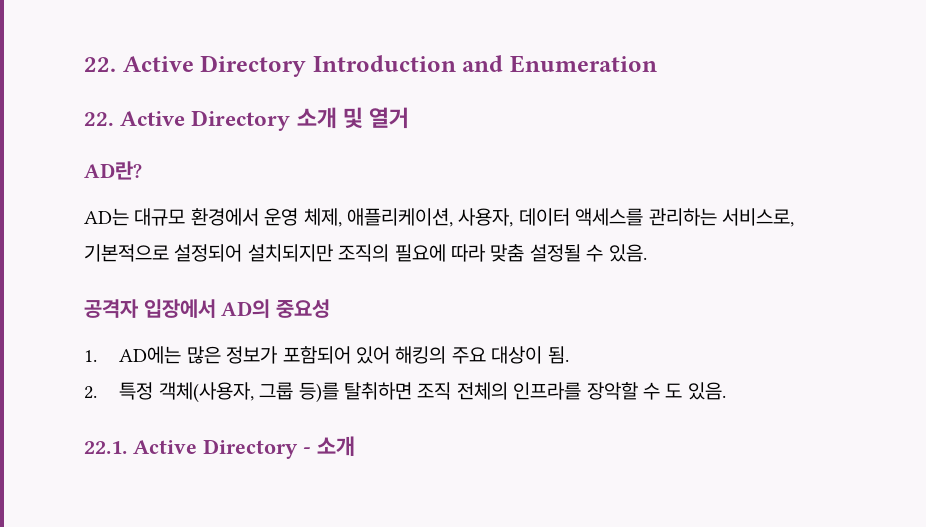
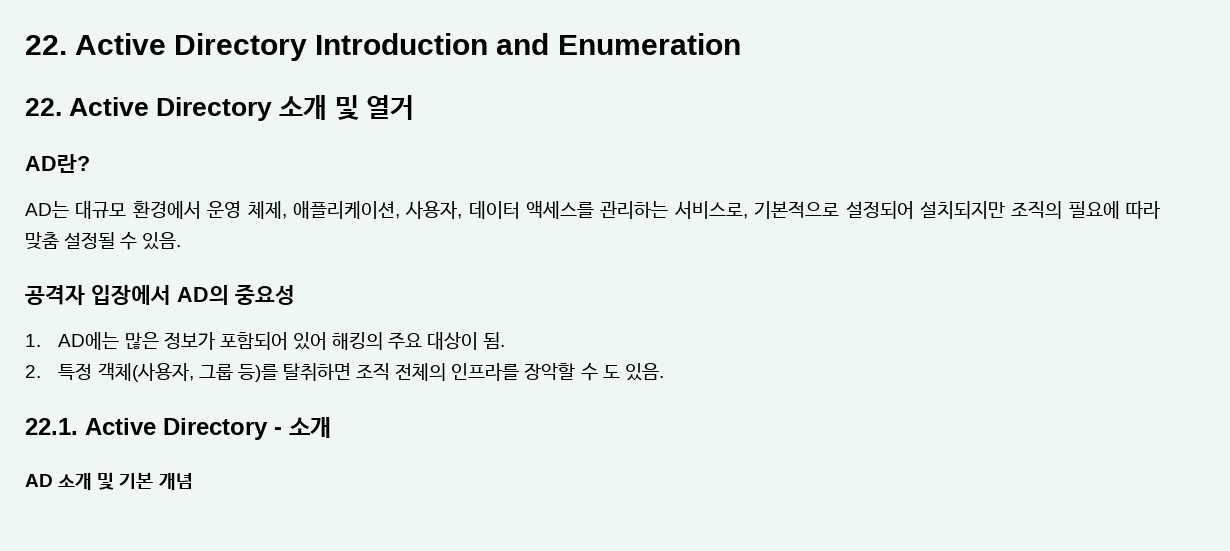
(355, 446) none -> [25,472,193,490] // AD 소개 및 기본 개념

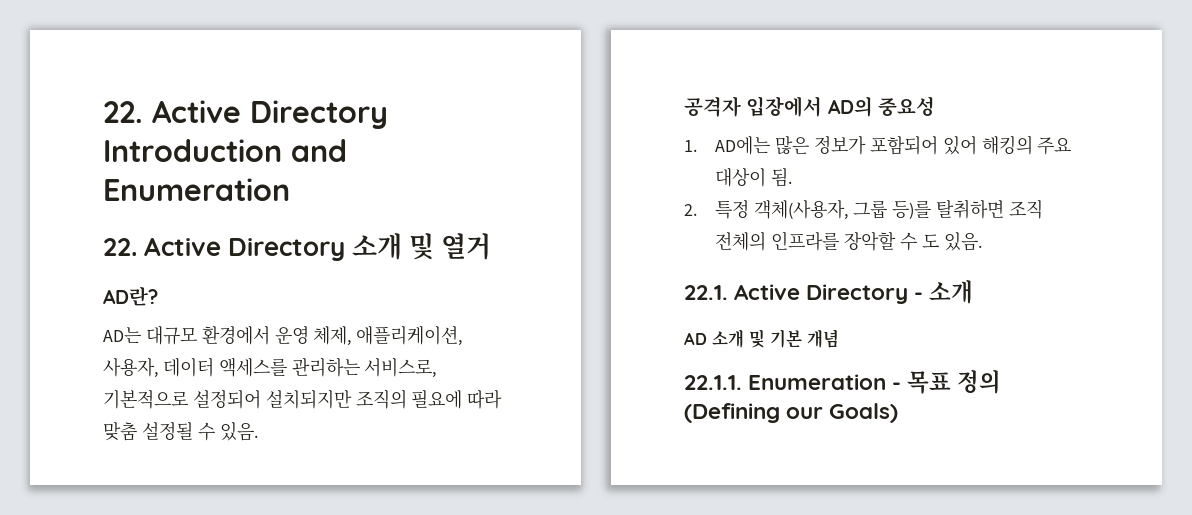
(193, 481) none -> [684,370,1002,394] [684,403,899,423] // 22.1.1. Enumeration - 목표 정의 (Defining our Goals)

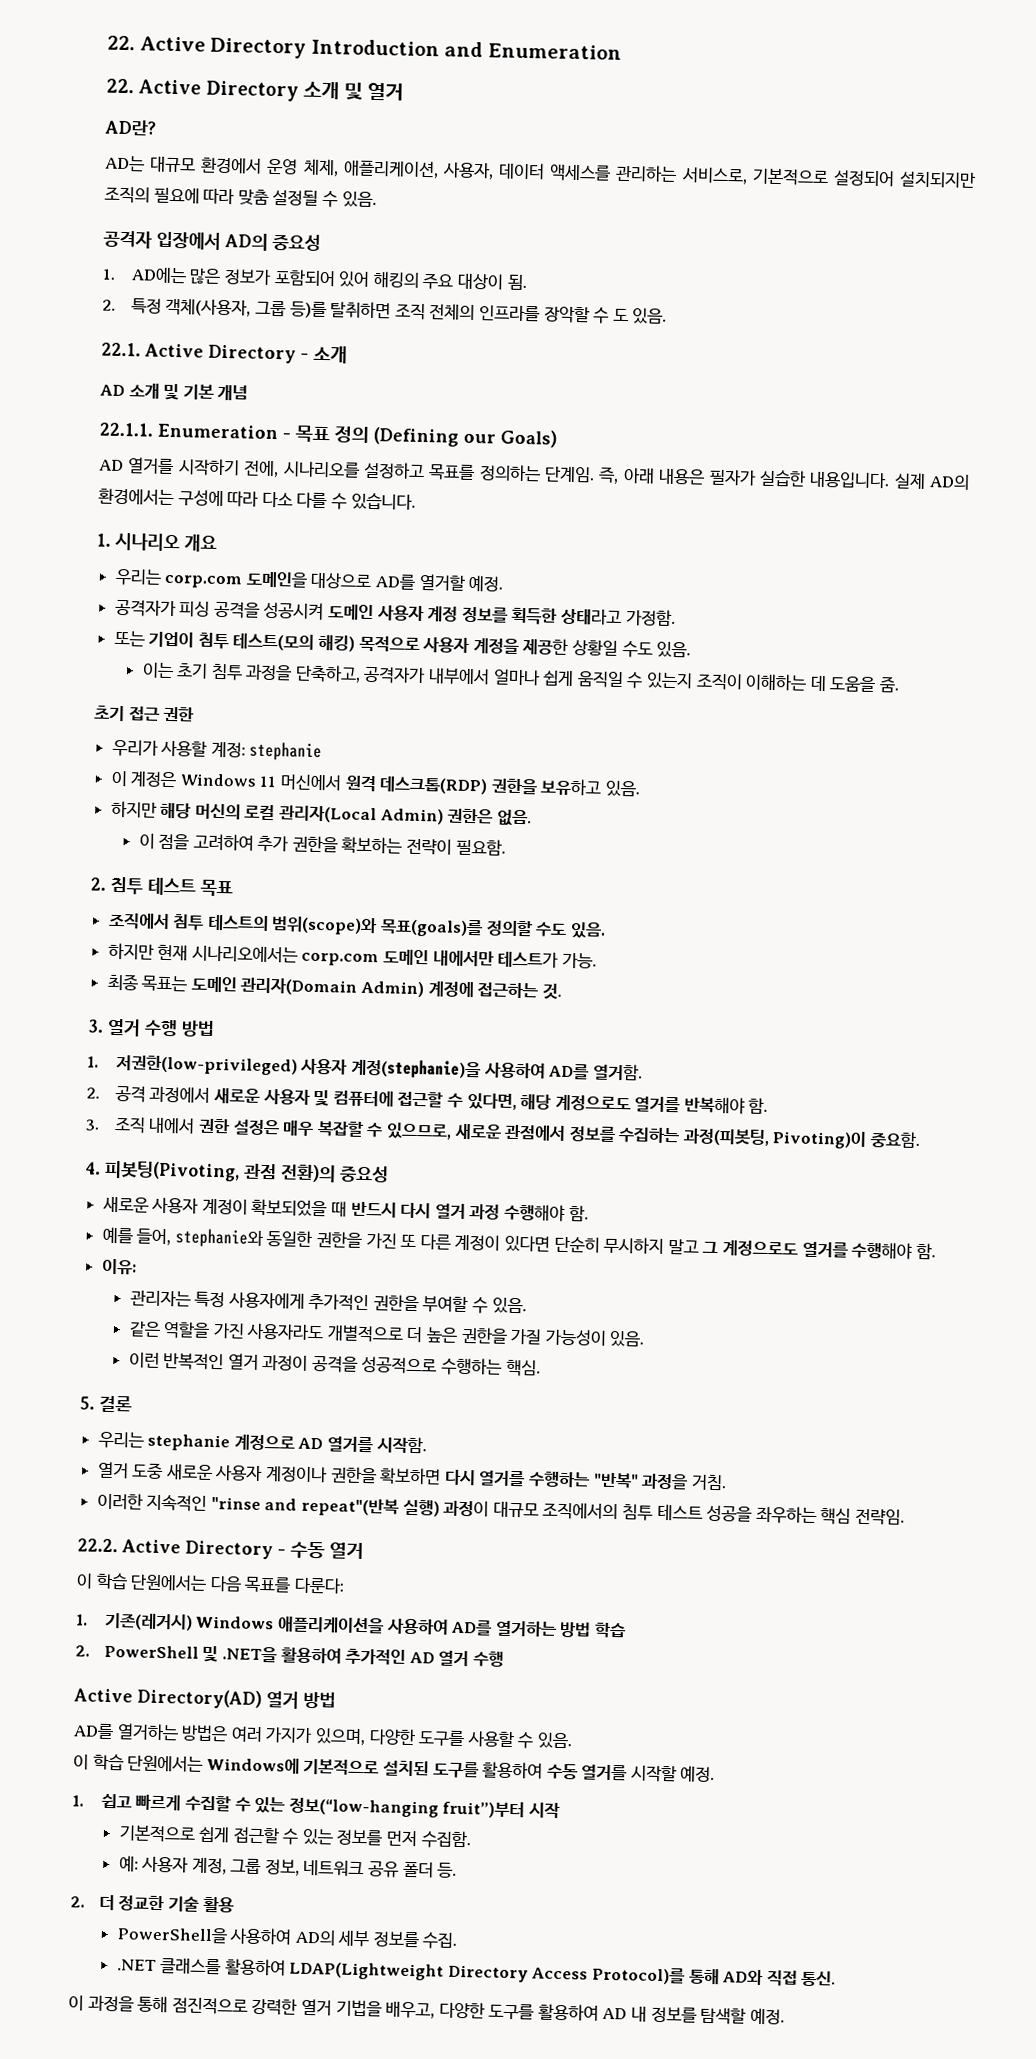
(899, 413) none -> [99,457,970,490] [98,488,416,510] [97,532,217,552] [114,568,505,592] [114,599,676,627] [113,630,692,658] [141,662,900,693] [94,705,196,722] [111,739,323,762] [110,770,641,797] [110,800,532,827] [138,833,506,856] [90,876,233,897] [107,912,606,939] [107,942,597,969] [106,973,562,1000] [87,1018,215,1037] [87,1054,643,1081] [86,1085,769,1115] [85,1116,922,1149] [85,1160,389,1183] [101,1196,589,1222] [101,1226,936,1260] [101,1258,137,1275] [129,1290,527,1314] [128,1321,646,1347] [128,1352,541,1377] [80,1395,132,1413] [97,1431,427,1455] [96,1461,727,1491] [96,1492,905,1525] [77,1538,364,1560] [76,1572,345,1594] [76,1612,627,1639] [75,1644,504,1667] [73,1688,336,1710] [73,1723,573,1749] [73,1753,716,1783] [72,1793,561,1819] [118,1824,472,1849] [118,1855,458,1878] [70,1894,235,1913] [116,1926,459,1949] [116,1958,837,1987] [68,1994,785,2025] // AD 열거를 시작하기 전에, 시나리오를 설정하고 목표를 정의하는 단계임. 즉, 아래 내용은 필자가 실습한 내용입니다. 실제 AD의 환경에서는 구성에 따라 다소 다를 수 있습니다. // 1. 시나리오 개요 // 우리는 corp.com 도메인을 대상으로 AD를 열거할 예정. // 공격자가 피싱 공격을 성공시켜 도메인 사용자 계정 정보를 획득한 상태라고 가정함. // 또는 기업이 침투 테스트(모의 해킹) 목적으로 사용자 계정을 제공한 상황일 수도 있음. // 이는 초기 침투 과정을 단축하고, 공격자가 내부에서 얼마나 쉽게 움직일 수 있는지 조직이 이해하는 데 도움을 줌. // 초기 접근 권한 // 우리가 사용할 계정: stephanie // 이 계정은 Windows 11 머신에서 원격 데스크톱(RDP) 권한을 보유하고 있음. // 하지만 해당 머신의 로컬 관리자(Local Admin) 권한은 없음. // 이 점을 고려하여 추가 권한을 확보하는 전략이 필요함. // 2. 침투 테스트 목표 // 조직에서 침투 테스트의 범위(scope)와 목표(goals)를 정의할 수도 있음. // 하지만 현재 시나리오에서는 corp.com 도메인 내에서만 테스트가 가능. // 최종 목표는 도메인 관리자(Domain Admin) 계정에 접근하는 것. // 3. 열거 수행 방법 // 1. 저권한(low-privileged) 사용자 계정(stephanie)을 사용하여 AD를 열거함. // 2. 공격 과정에서 새로운 사용자 및 컴퓨터에 접근할 수 있다면, 해당 계정으로도 열거를 반복해야 함. // 3. 조직 내에서 권한 설정은 매우 복잡할 수 있으므로, 새로운 관점에서 정보를 수집하는 과정(피봇팅, Pivoting)이 중요함. // 4. 피봇팅(Pivoting, 관점 전환)의 중요성 // 새로운 사용자 계정이 확보되었을 때 반드시 다시 열거 과정 수행해야 함. // 예를 들어, stephanie와 동일한 권한을 가진 또 다른 계정이 있다면 단순히 무시하지 말고 그 계정으로도 열거를 수행해야 함. // 이유: // 관리자는 특정 사용자에게 추가적인 권한을 부여할 수 있음. // 같은 역할을 가진 사용자라도 개별적으로 더 높은 권한을 가질 가능성이 있음. // 이런 반복적인 열거 과정이 공격을 성공적으로 수행하는 핵심. // 5. 결론 // 우리는 stephanie 계정으로 AD 열거를 시작함. // 열거 도중 새로운 사용자 계정이나 권한을 확보하면 다시 열거를 수행하는 "반복" 과정을 거침. // 이러한 지속적인 "rinse and repeat"(반복 실행) 과정이 대규모 조직에서의 침투 테스트 성공을 좌우하는 핵심 전략임. // 22.2. Active Directory - 수동 열거 // 이 학습 단원에서는 다음 목표를 다룬다: // 1. 기존(레거시) Windows 애플리케이션을 사용하여 AD를 열거하는 방법 학습 // 2. PowerShell 및 .NET을 활용하여 추가적인 AD 열거 수행 // Active Directory(AD) 열거 방법 // AD를 열거하는 방법은 여러 가지가 있으며, 다양한 도구를 사용할 수 있음. // 이 학습 단원에서는 Windows에 기본적으로 설치된 도구를 활용하여 수동 열거를 시작할 예정. // 1. 쉽고 빠르게 수집할 수 있는 정보(“low-hanging fruit”)부터 시작 // 기본적으로 쉽게 접근할 수 있는 정보를 먼저 수집함. // 예: 사용자 계정, 그룹 정보, 네트워크 공유 폴더 등. // 2. 더 정교한 기술 활용 // PowerShell을 사용하여 AD의 세부 정보를 수집. // .NET 클래스를 활용하여 LDAP(Lightweight Directory Access Protocol)를 통해 AD와 직접 통신. // 이 과정을 통해 점진적으로 강력한 열거 기법을 배우고, 다양한 도구를 활용하여 AD 내 정보를 탐색할 예정.

